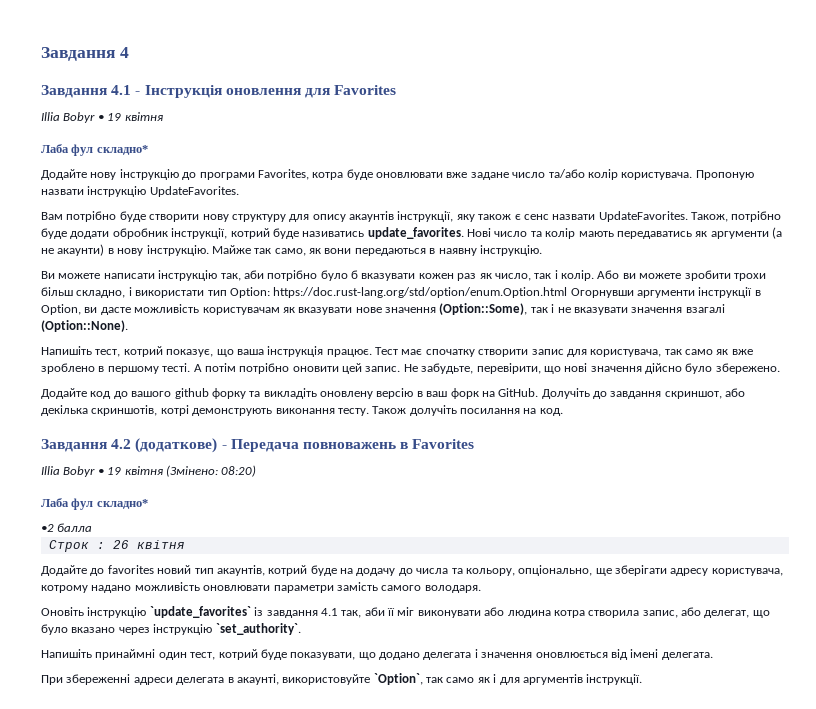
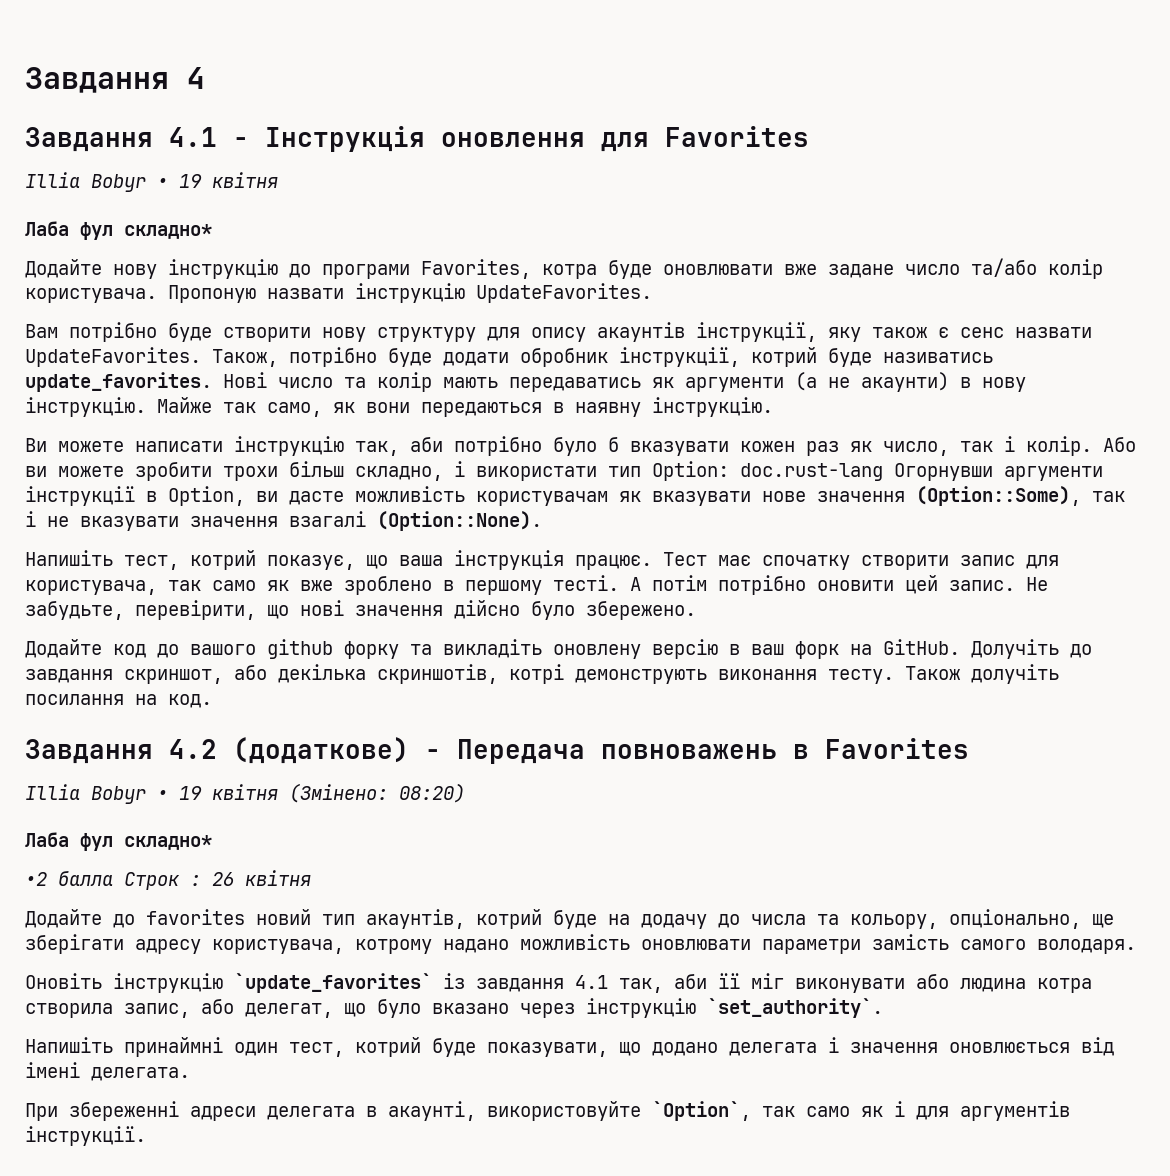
[273,287,568,298] https://doc.rust-lang.org/std/option/enum.Option.html -> [740,463,883,481] doc.rust-lang
(93, 527) // -> (113, 878) none

